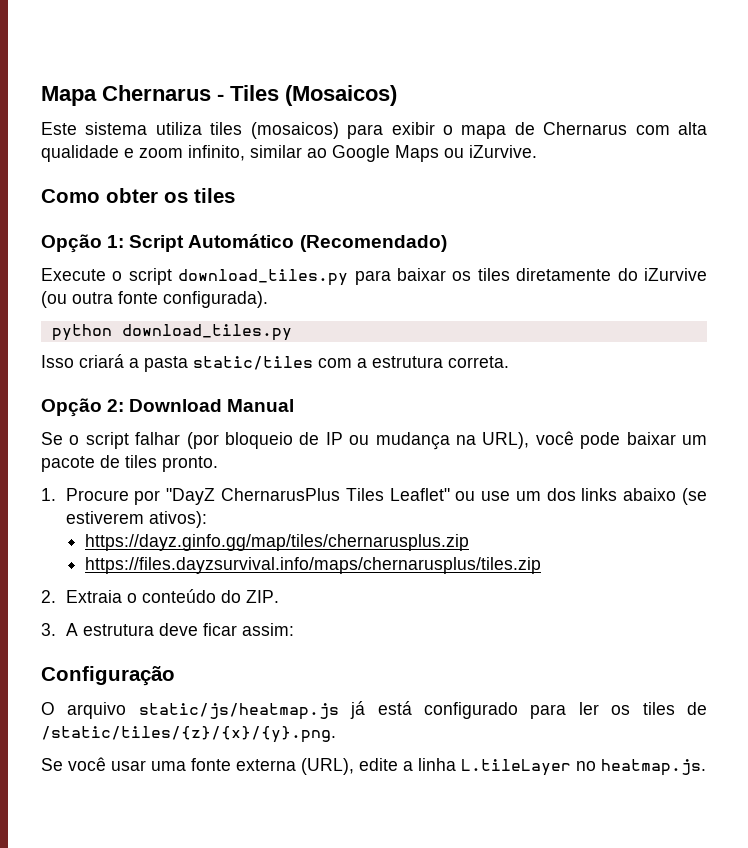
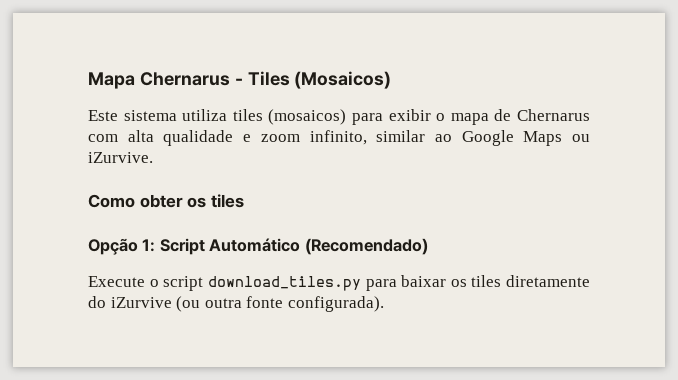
[51,324,292,341] [41,354,509,372] [41,398,295,417] [41,431,707,450] [41,455,218,472] [41,488,707,505] [65,511,207,528] [84,534,469,551] [84,557,541,574] [41,589,279,603] [41,623,294,636] [41,666,175,686] [41,701,707,720] [41,726,336,743] [41,757,706,776] // python download_tiles.py // Isso criará a pasta static/tiles com a estrutura correta. // Opção 2: Download Manual // Se o script falhar (por bloqueio de IP ou mudança na URL), você pode baixar um pacote de tiles pronto. // 1. Procure por "DayZ ChernarusPlus Tiles Leaflet" ou use um dos links abaixo (se estiverem ativos): // https://dayz.ginfo.gg/map/tiles/chernarusplus.zip // https://files.dayzsurvival.info/maps/chernarusplus/tiles.zip // 2. Extraia o conteúdo do ZIP. // 3. A estrutura deve ficar assim: // Configuração // O arquivo static/js/heatmap.js já está configurado para ler os tiles de /static/tiles/{z}/{x}/{y}.png. // Se você usar uma fonte externa (URL), edite a linha L.tileLayer no heatmap.js. -> (384, 304) none

